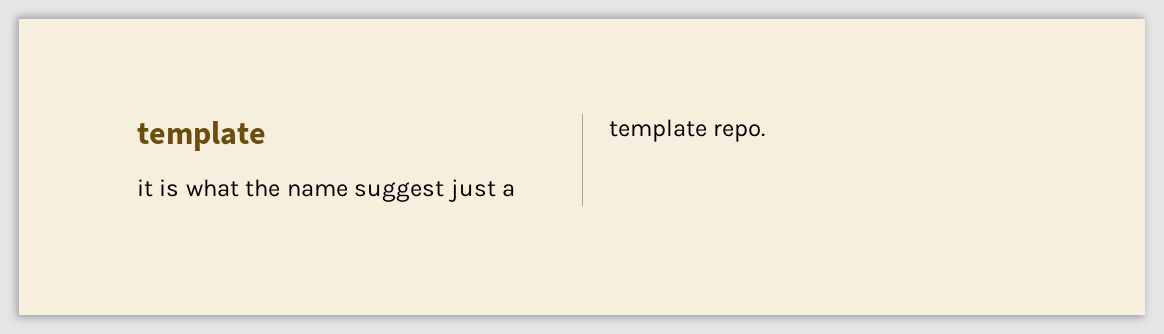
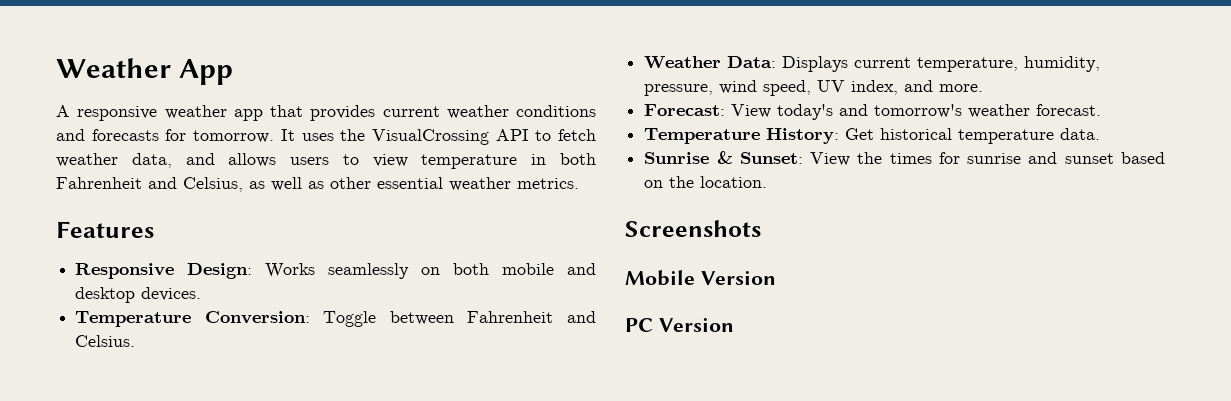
[137,121,266,151] [137,179,516,202] [609,119,766,142] template // it is what the name suggest just a template repo. -> [56,58,233,85] [56,105,596,121] [56,129,596,145] [56,153,596,169] [56,177,579,192] [56,221,154,238] [75,263,596,279] [75,287,202,303] [75,311,596,327] [75,335,136,347] [644,56,1101,72] [644,80,984,96] [644,104,1102,120] [644,128,1101,144] [644,151,1165,166] [644,176,768,188] [625,220,761,237] [625,270,776,286] [625,318,734,332] Weather App // A responsive weather app that provides current weather conditions and forecasts for tomorrow. It uses the VisualCrossing API to fetch weather data, and allows users to view temperature in both Fahrenheit and Celsius, as well as other essential weather metrics. // Features // Responsive Design: Works seamlessly on both mobile and desktop devices. // Temperature Conversion: Toggle between Fahrenheit and Celsius. // Weather Data: Displays current temperature, humidity, pressure, wind speed, UV index, and more. // Forecast: View today's and tomorrow's weather forecast. // Temperature History: Get historical temperature data. // Sunrise & Sunset: View the times for sunrise and sunset based on the location. // Screenshots // Mobile Version // PC Version

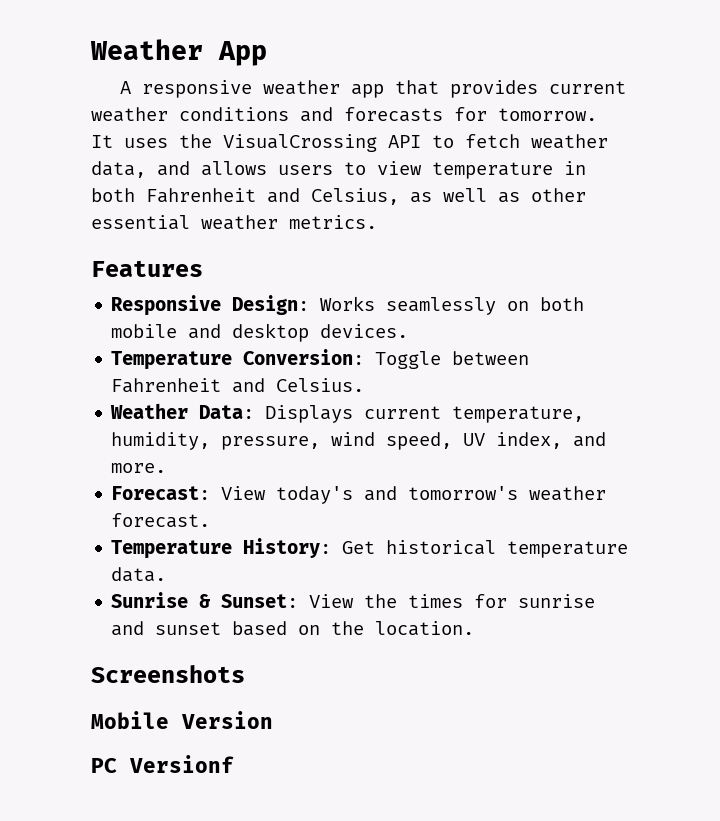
[658,318,734,332] Version -> [129,755,234,773] Versionf

